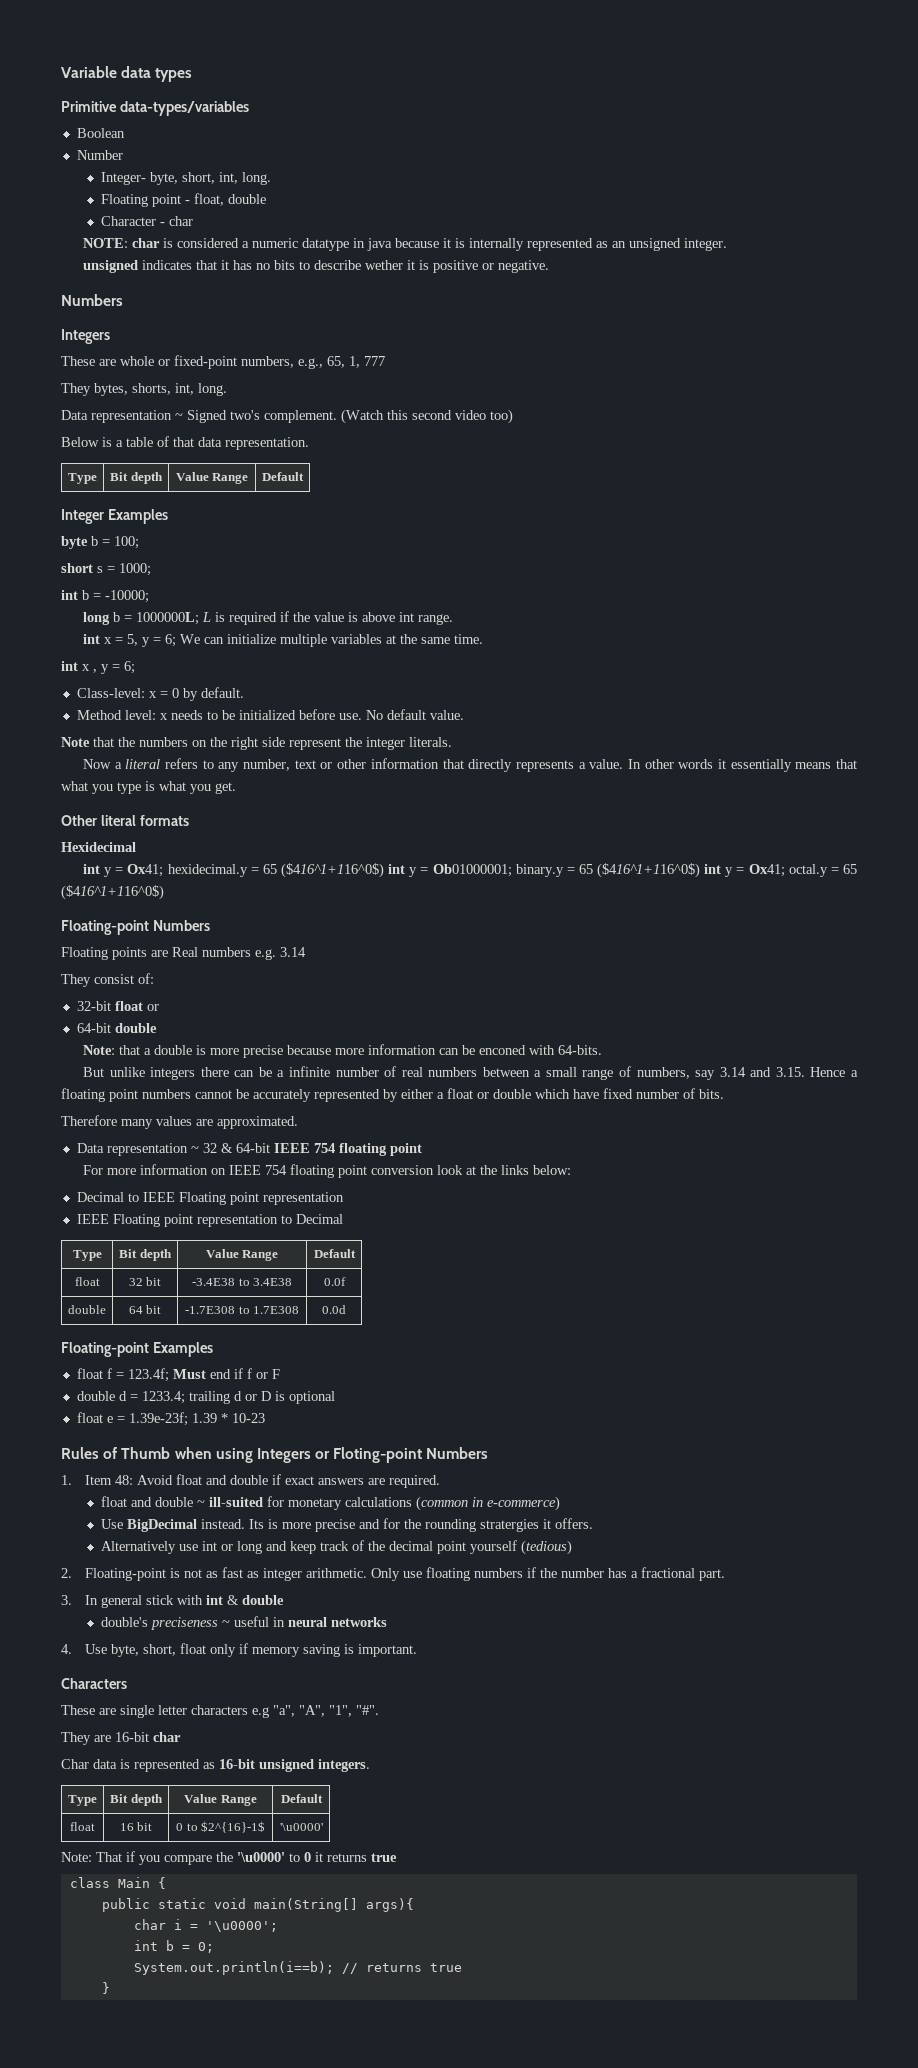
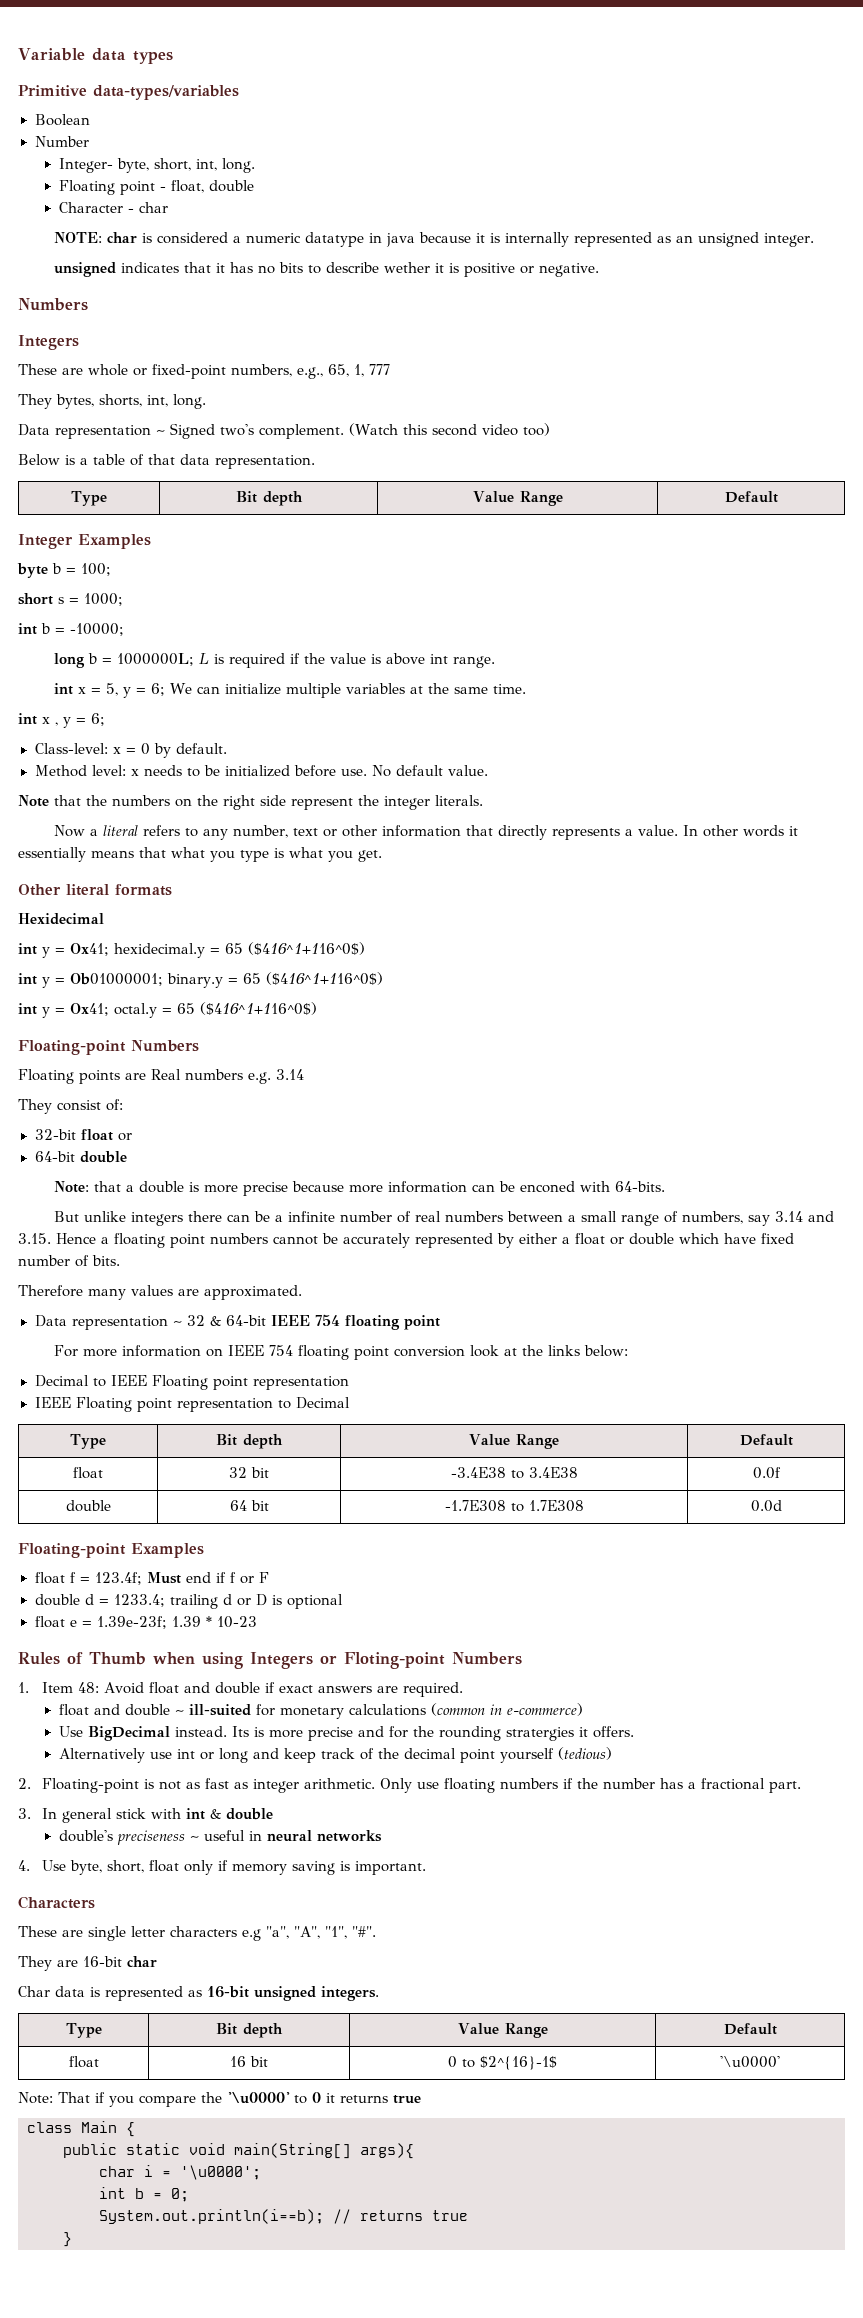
(384, 870) none -> (365, 948) //
(701, 870) none -> (383, 978) //

